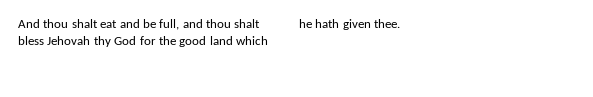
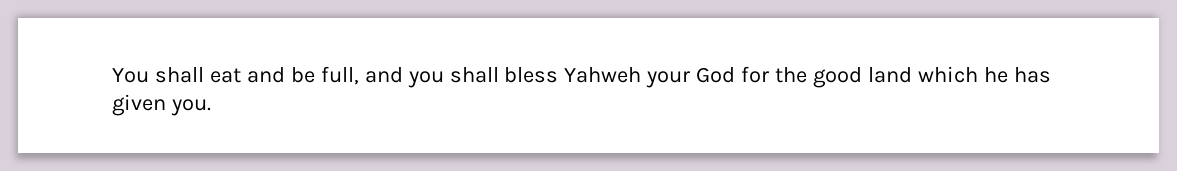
[18,19,98,28] And thou shalt -> [112,67,204,83] You shall
[206,19,261,28] [18,36,111,47] thou shalt bless Jehovah thy -> [407,67,691,88] you shall bless Yahweh your
[315,19,401,30] hath given thee. -> [1013,67,1051,83] [112,94,211,116] has given you.

